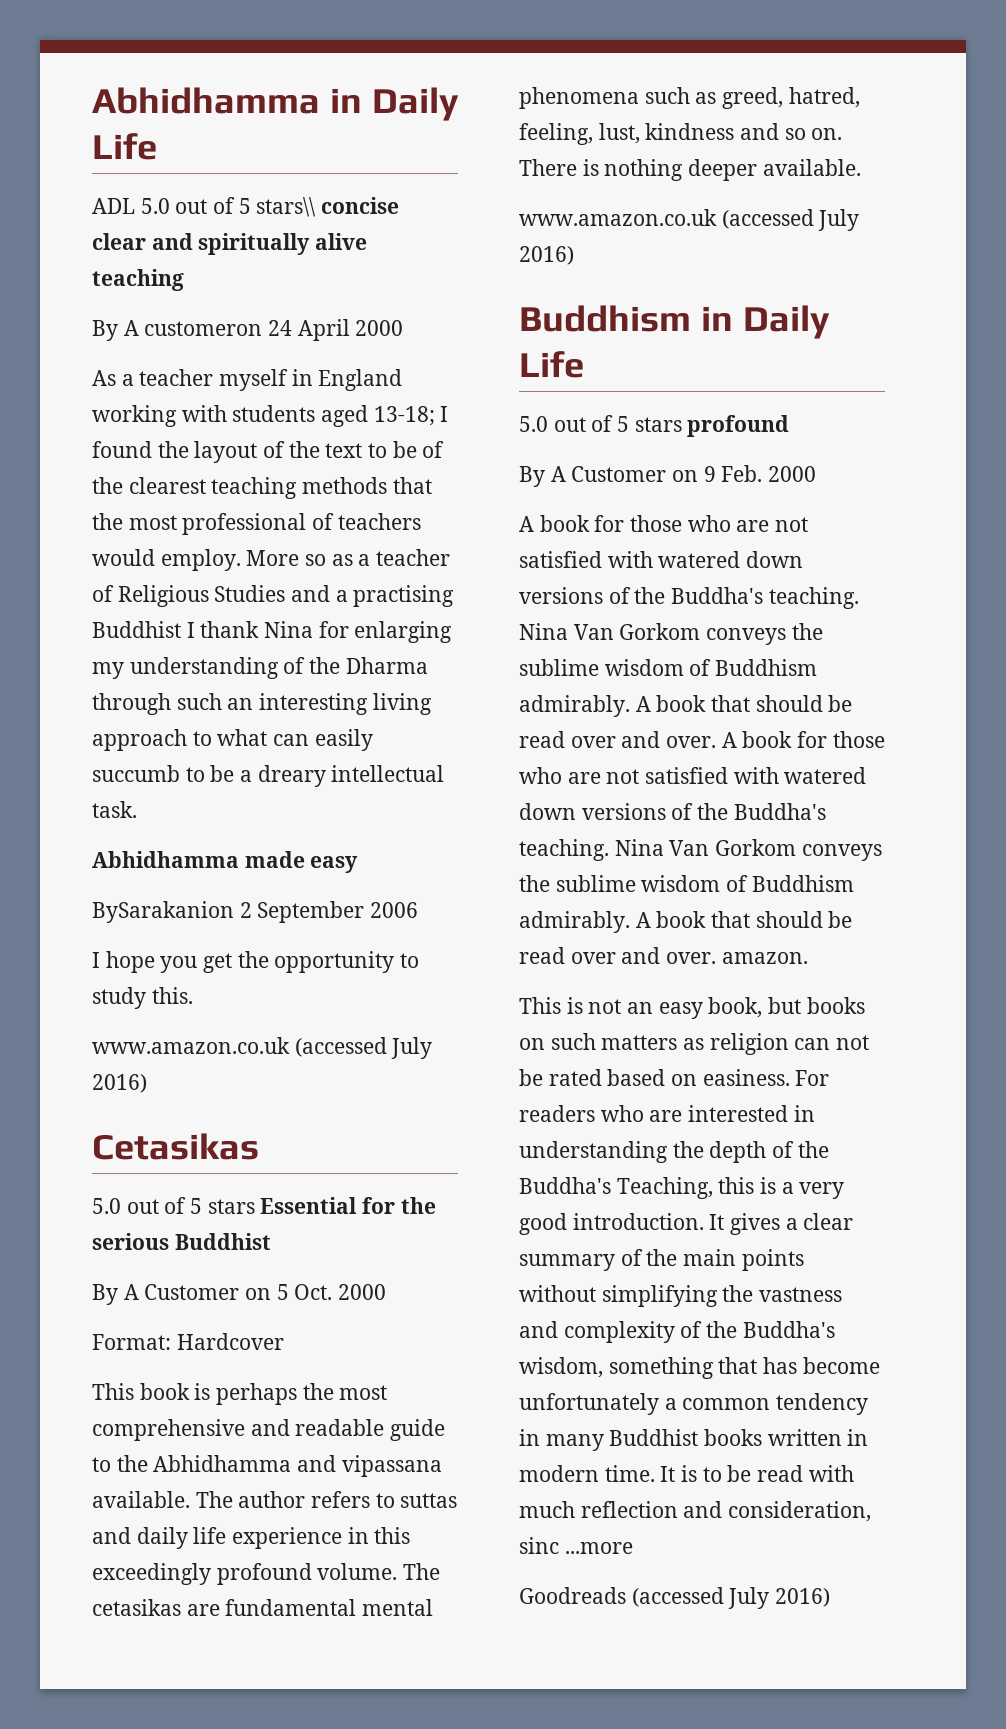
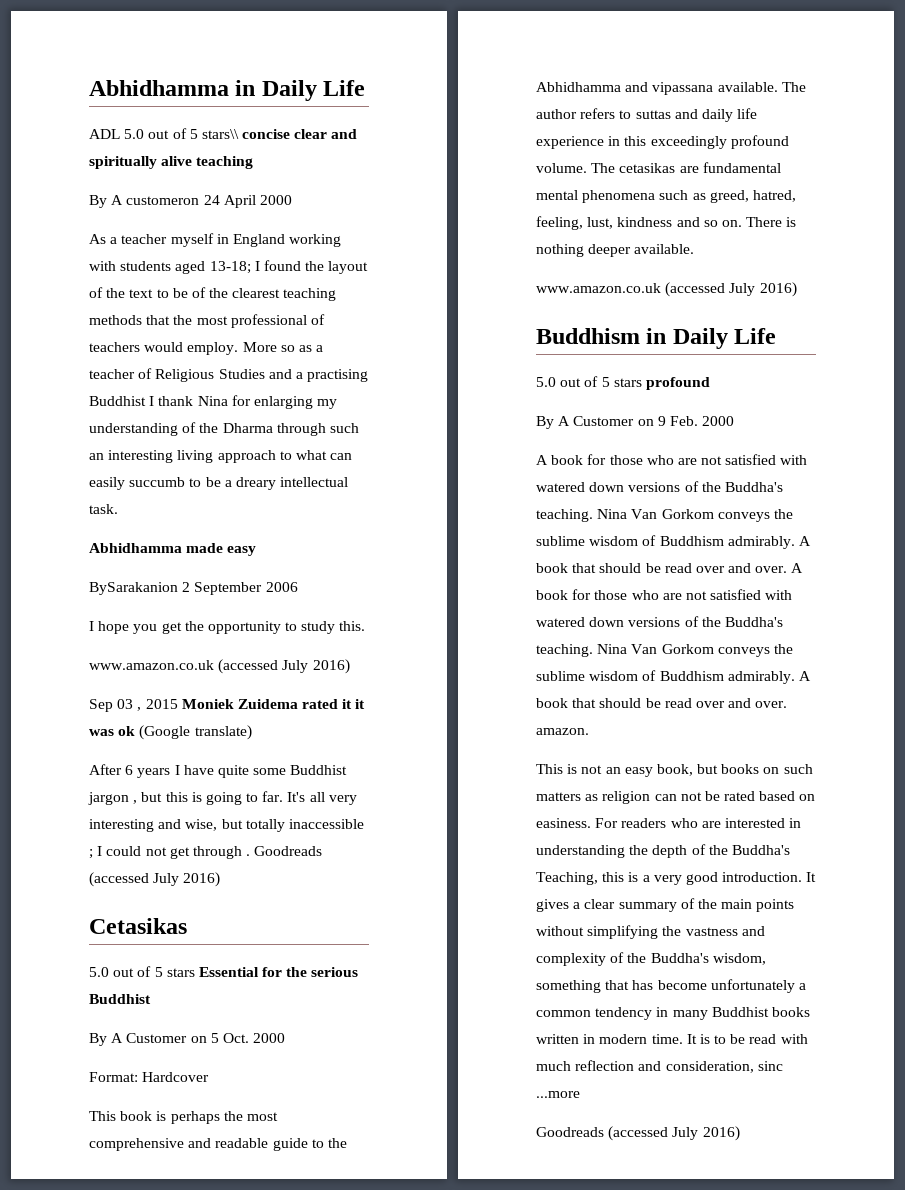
(147, 1083) none -> [89,699,366,712] [89,725,252,740] [89,764,348,778] [88,791,357,805] [89,819,364,832] [89,846,323,859] [89,872,221,887] // Sep 03 , 2015 Moniek Zuidema rated it it was ok (Google translate) // After 6 years I have quite some Buddhist jargon , but this is going to far. It's all very interesting and wise, but totally inaccessible ; I could not get through . Goodreads (accessed July 2016)

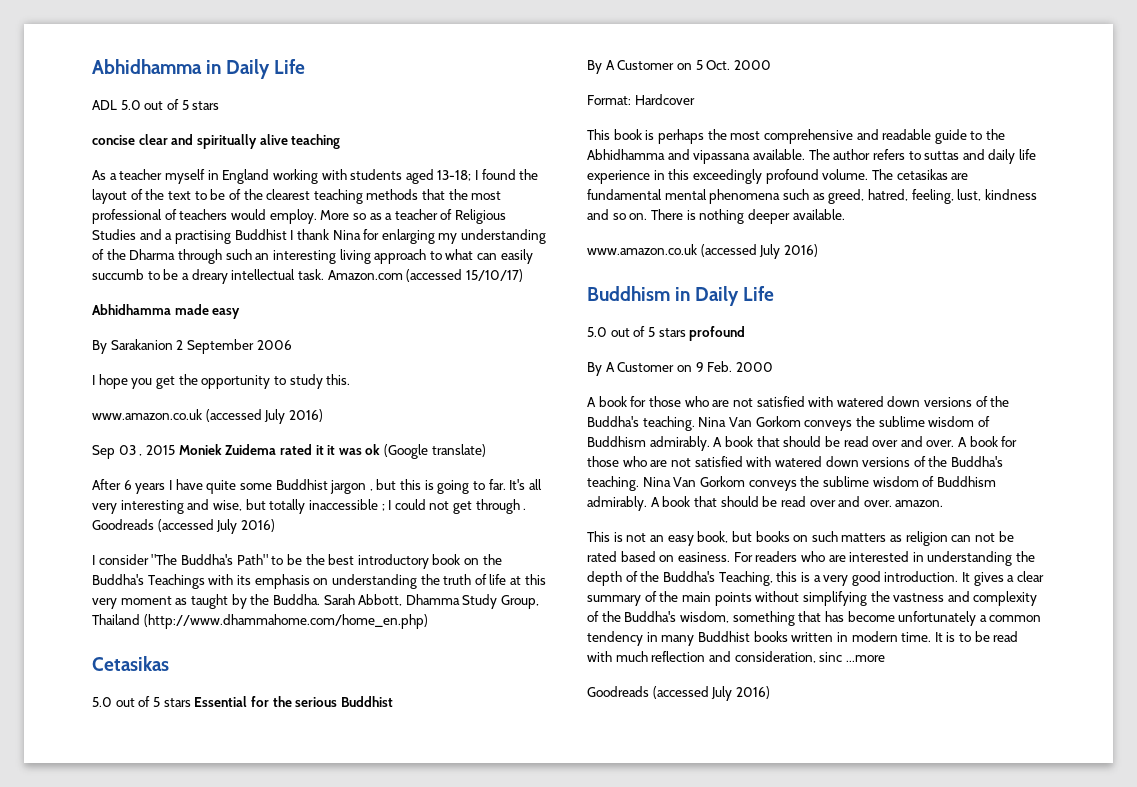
[201,129,239,139] stars\\ -> [192,101,220,110] stars //
[89,195,292,208] // By A customeron 24 April 2000 -> (341, 141) none
(118, 509) none -> [327,269,523,282] Amazon.com (accessed 15/10/17)
[89,582,178,595] BySarakanion -> [92,339,173,354] By Sarakanion
(221, 879) none -> [92,554,502,569] [92,574,546,589] [92,594,540,609] [92,614,428,629] // I consider "The Buddha's Path" to be the best introductory book on the Buddha's Teachings with its emphasis on understanding the truth of life at this very moment as taught by the Buddha. Sarah Abbott, Dhamma Study Group, Thailand (http://www.dhammahome.com/home_en.php)

